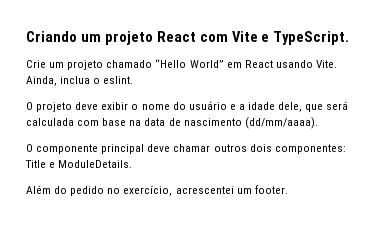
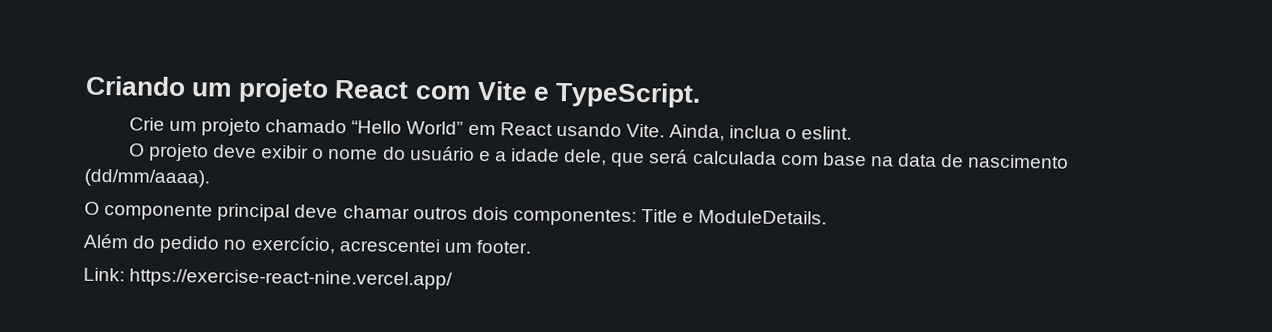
(288, 189) none -> [83,267,454,290] // Link: https://exercise-react-nine.vercel.app/

